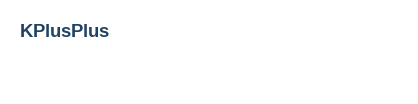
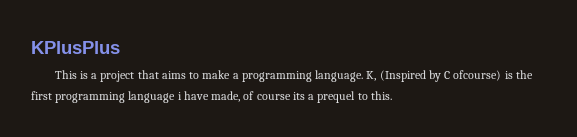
(109, 30) none -> [54,70,533,82] [31,91,392,103] // This is a project that aims to make a programming language. K, (Inspired by C ofcourse) is the first programming language i have made, of course its a prequel to this.

